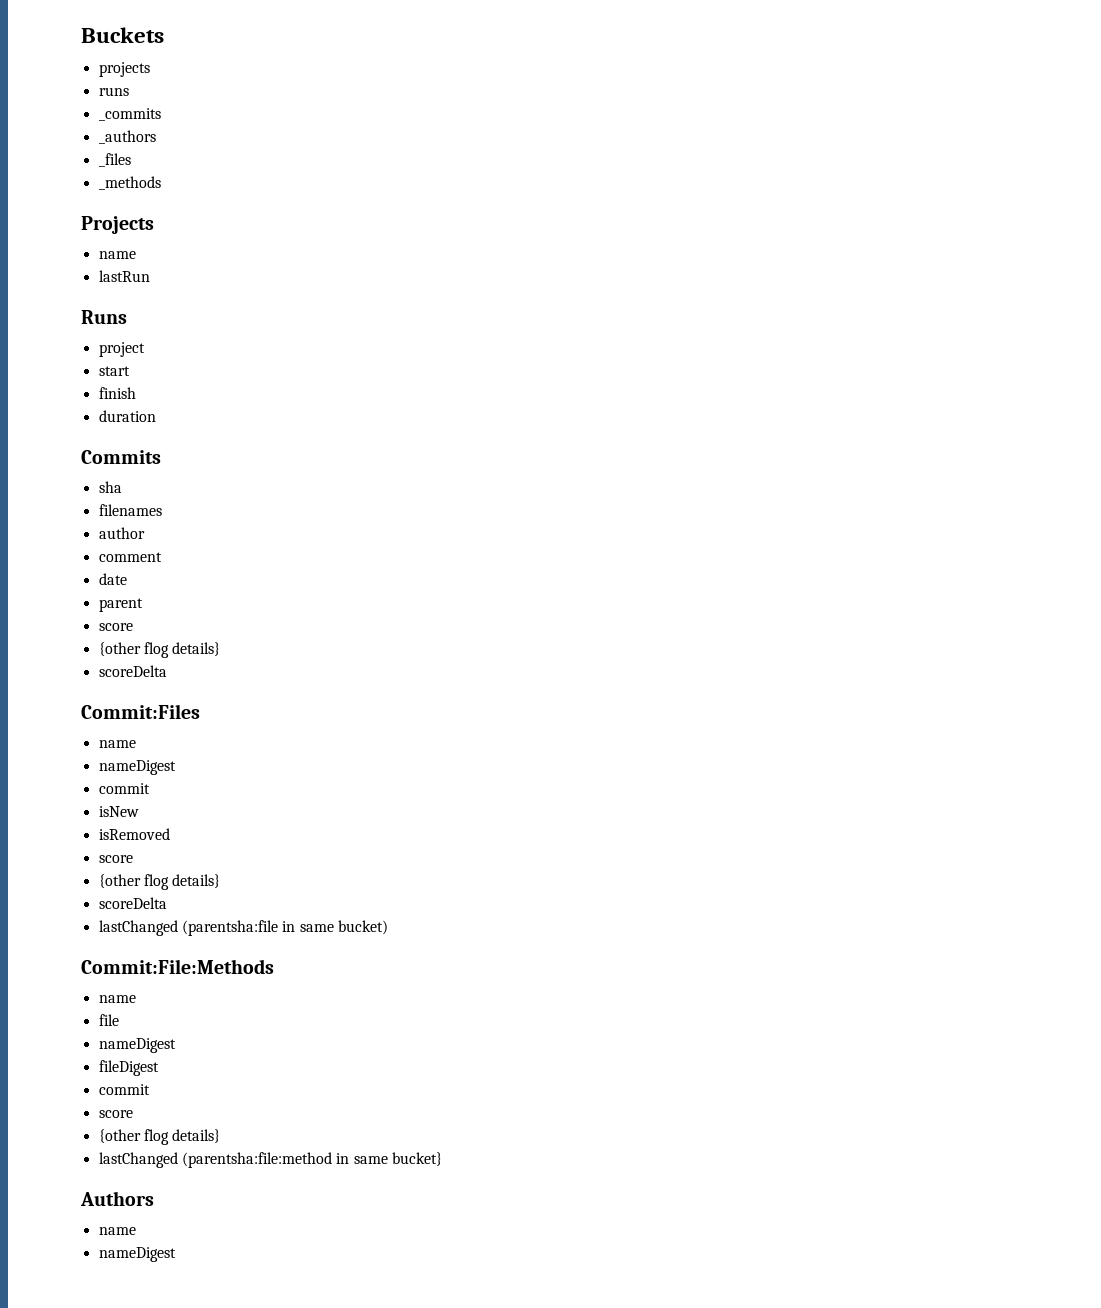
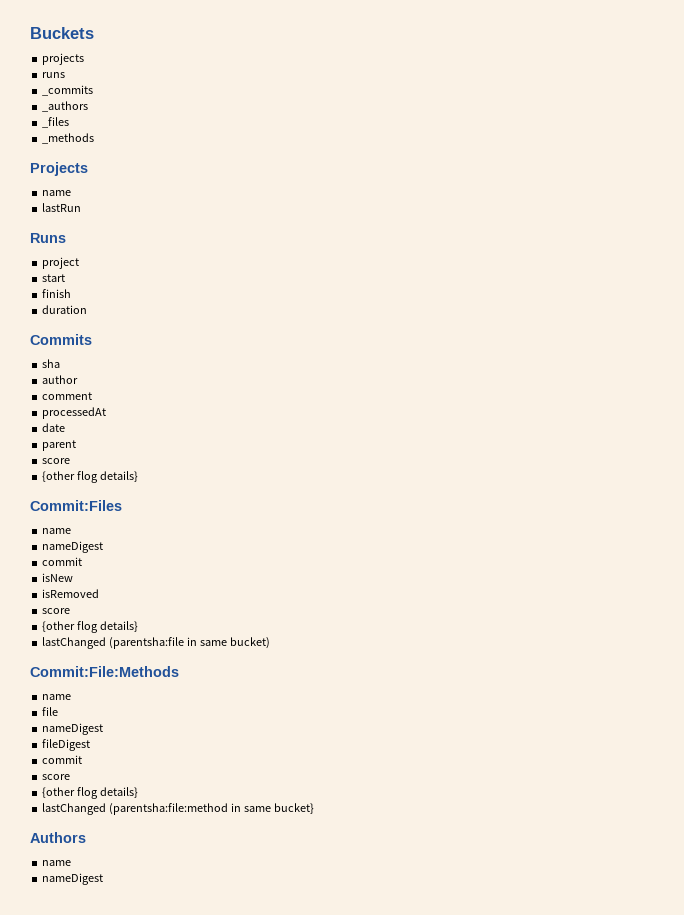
[98,504,162,516] // filenames -> (61, 363) none
(162, 557) none -> [42,407,107,419] // processedAt
[98,665,167,677] // scoreDelta -> (139, 476) none
[98,897,167,909] // scoreDelta -> (139, 626) none

